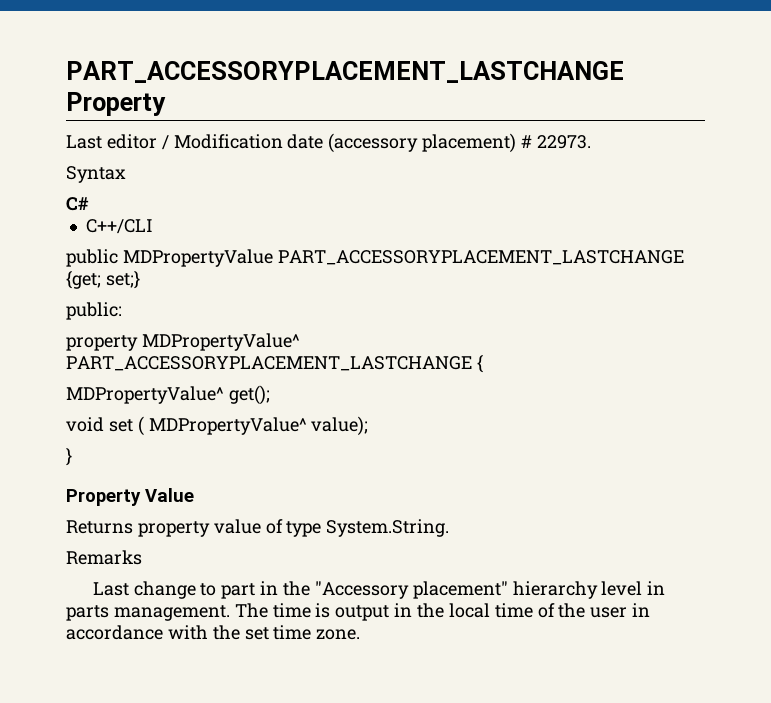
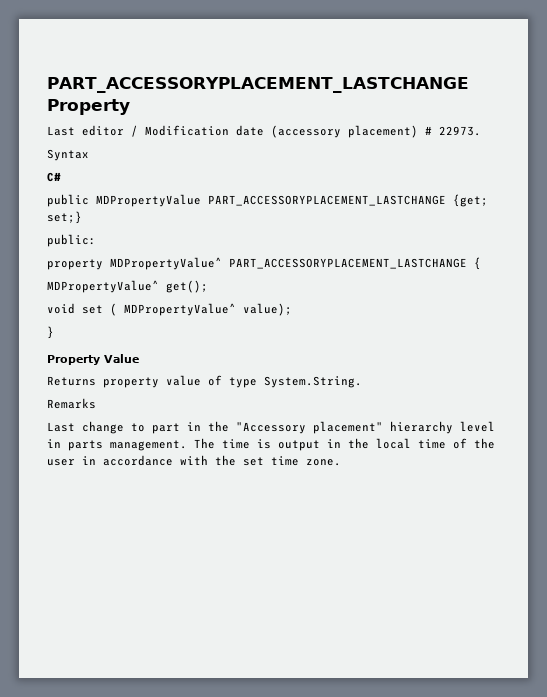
[85,219,153,234] // C++/CLI -> (61, 177) none

